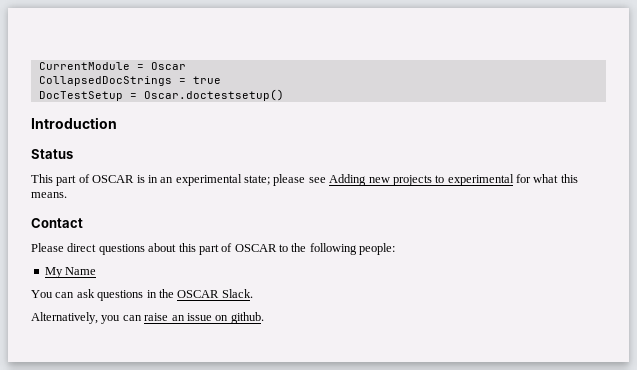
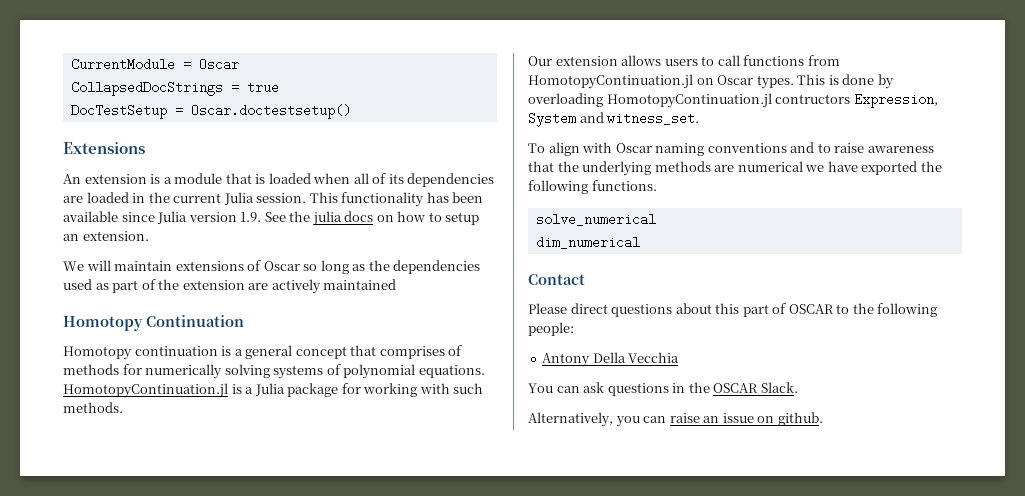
[31,117,117,129] [31,149,73,159] [31,174,578,186] [31,192,67,198] Introduction // Status // This part of OSCAR is in an experimental state; please see Adding new projects to experimental for what this means. -> [63,142,145,154] [63,173,495,187] [63,192,484,207] [63,211,480,226] [63,231,149,241] [63,260,481,274] [63,279,397,294] [63,315,244,331] [63,345,463,360] [63,364,485,379] [63,383,484,398] [63,402,123,413] [528,55,840,66] [528,74,894,89] [528,93,938,108] [528,112,700,127] [528,142,934,156] [528,161,942,176] [528,180,657,194] [535,213,656,226] [535,236,640,249] Extensions // An extension is a module that is loaded when all of its dependencies are loaded in the current Julia session. This functionality has been available since Julia version 1.9. See the julia docs on how to setup an extension. // We will maintain extensions of Oscar so long as the dependencies used as part of the extension are actively maintained // Homotopy Continuation // Homotopy continuation is a general concept that comprises of methods for numerically solving systems of polynomial equations. HomotopyContinuation.jl is a Julia package for working with such methods. // Our extension allows users to call functions from HomotopyContinuation.jl on Oscar types. This is done by overloading HomotopyContinuation.jl contructors Expression, System and witness_set. // To align with Oscar naming conventions and to raise awareness that the underlying methods are numerical we have exported the following functions. // solve_numerical // dim_numerical
[44,267,97,278] My Name -> [542,352,680,367] Antony Della Vecchia

